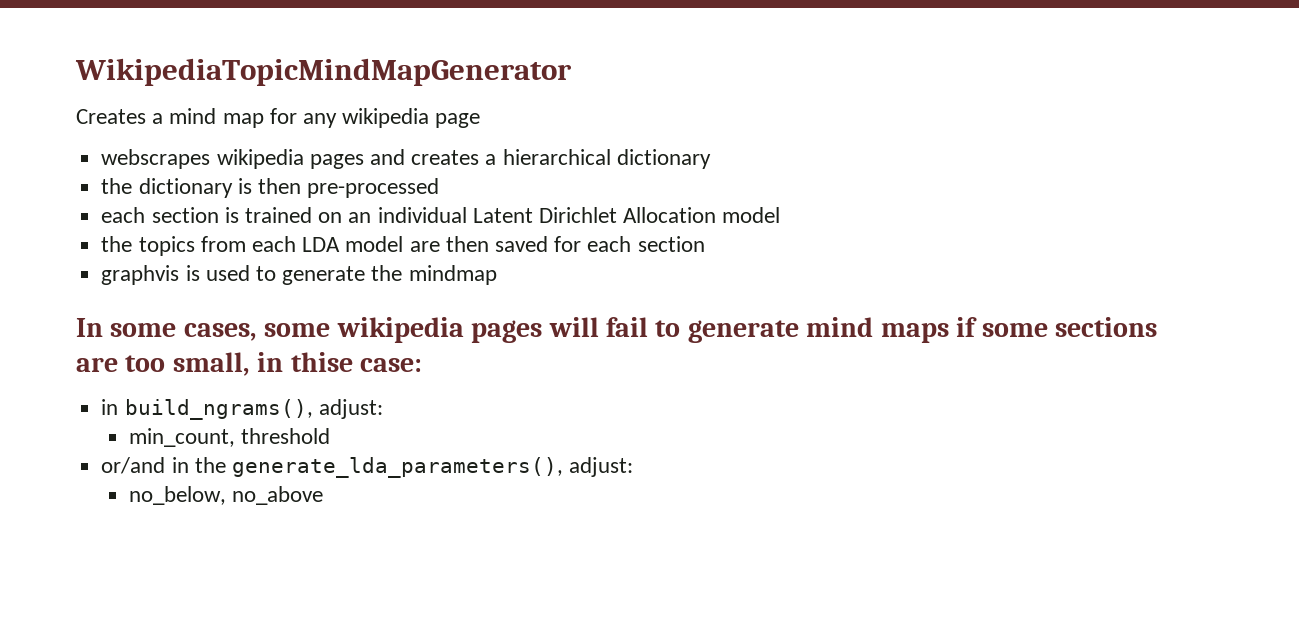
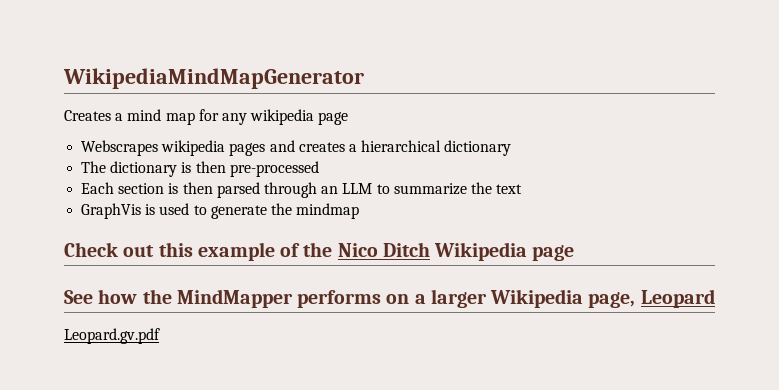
[75,58,572,86] WikipediaTopicMindMapGenerator -> [63,68,364,89] WikipediaMindMapGenerator
[101,149,211,169] webscrapes -> [81,140,159,156] Webscrapes
[101,178,133,194] the -> [81,161,107,173] The
[101,207,146,223] each -> [81,182,115,194] Each
[244,207,781,223] [101,236,705,256] [101,265,180,285] trained on an individual Latent Dirichlet Allocation model // the topics from each LDA model are then saved for each section // graphvis -> [182,182,523,198] [81,203,142,219] then parsed through an LLM to summarize the text // GraphVis
[76,317,1157,343] [76,352,423,376] [101,399,383,420] [129,428,331,447] [101,457,634,478] [129,486,324,505] In some cases, some wikipedia pages will fail to generate mind maps if some sections are too small, in thise case: // in build_ngrams(), adjust: // min_count, threshold // or/and in the generate_lda_parameters(), adjust: // no_below, no_above -> [64,242,575,261] [64,289,715,308] [64,328,160,344] Check out this example of the Nico Ditch Wikipedia page // See how the MindMapper performs on a larger Wikipedia page, Leopard // Leopard.gv.pdf

